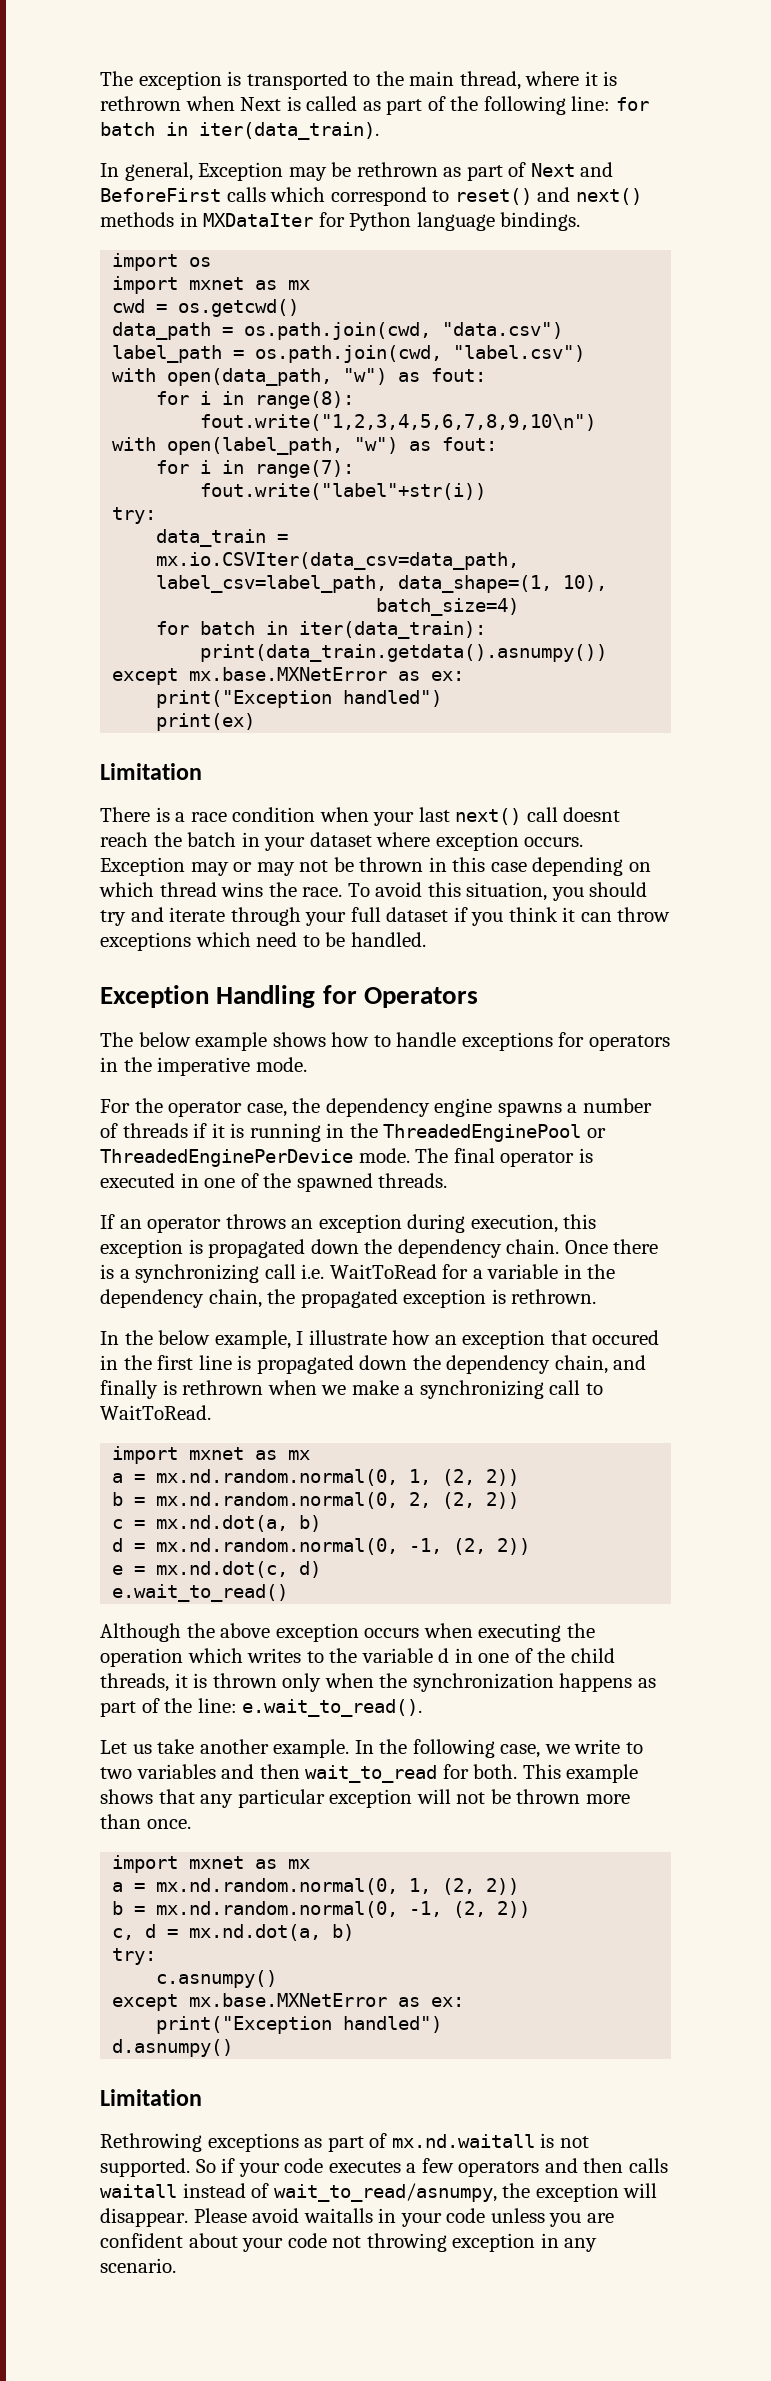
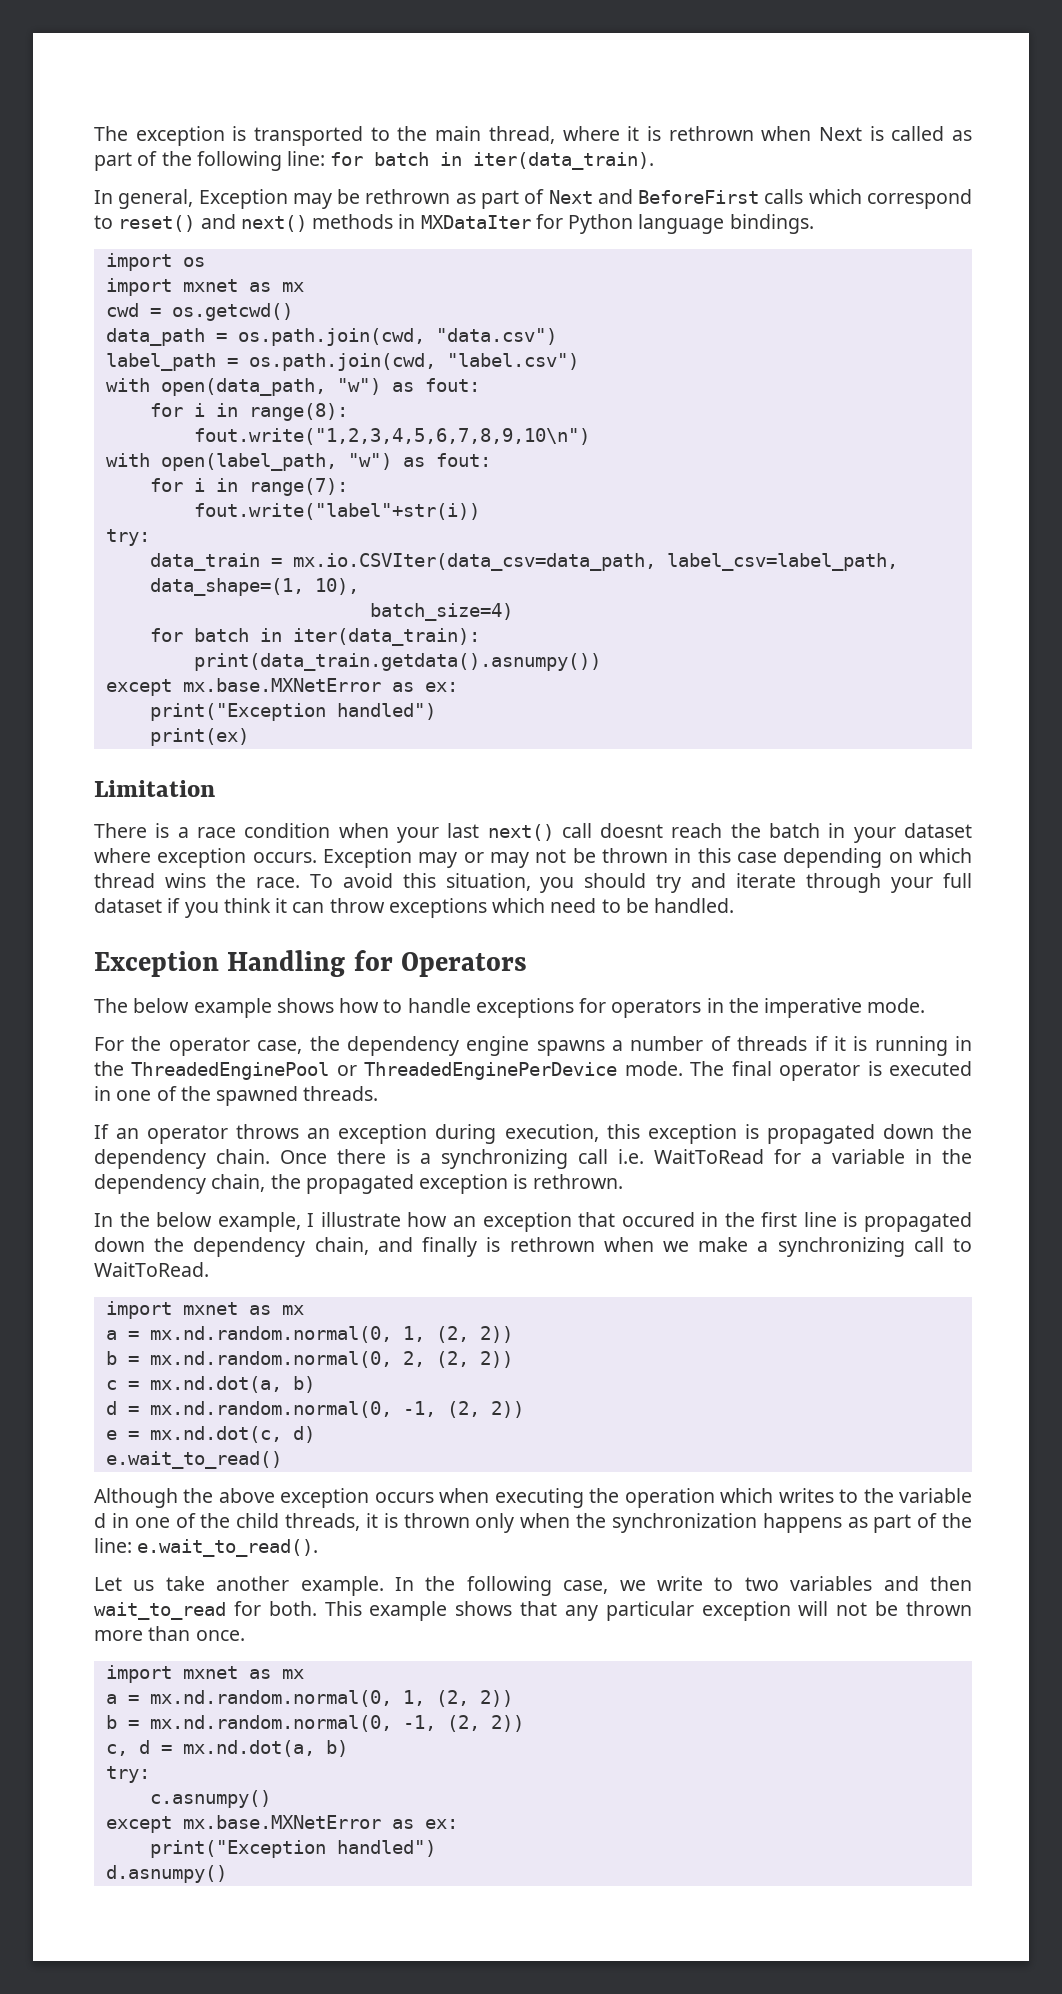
[100,2089,202,2106] [100,2133,589,2152] [100,2158,668,2177] [100,2183,658,2202] [100,2208,614,2227] [100,2233,598,2252] [100,2258,176,2273] // Limitation // Rethrowing exceptions as part of mx.nd.waitall is not supported. So if your code executes a few operators and then calls waitall instead of wait_to_read/asnumpy, the exception will disappear. Please avoid waitalls in your code unless you are confident about your code not throwing exception in any scenario. -> (227, 1874) none

